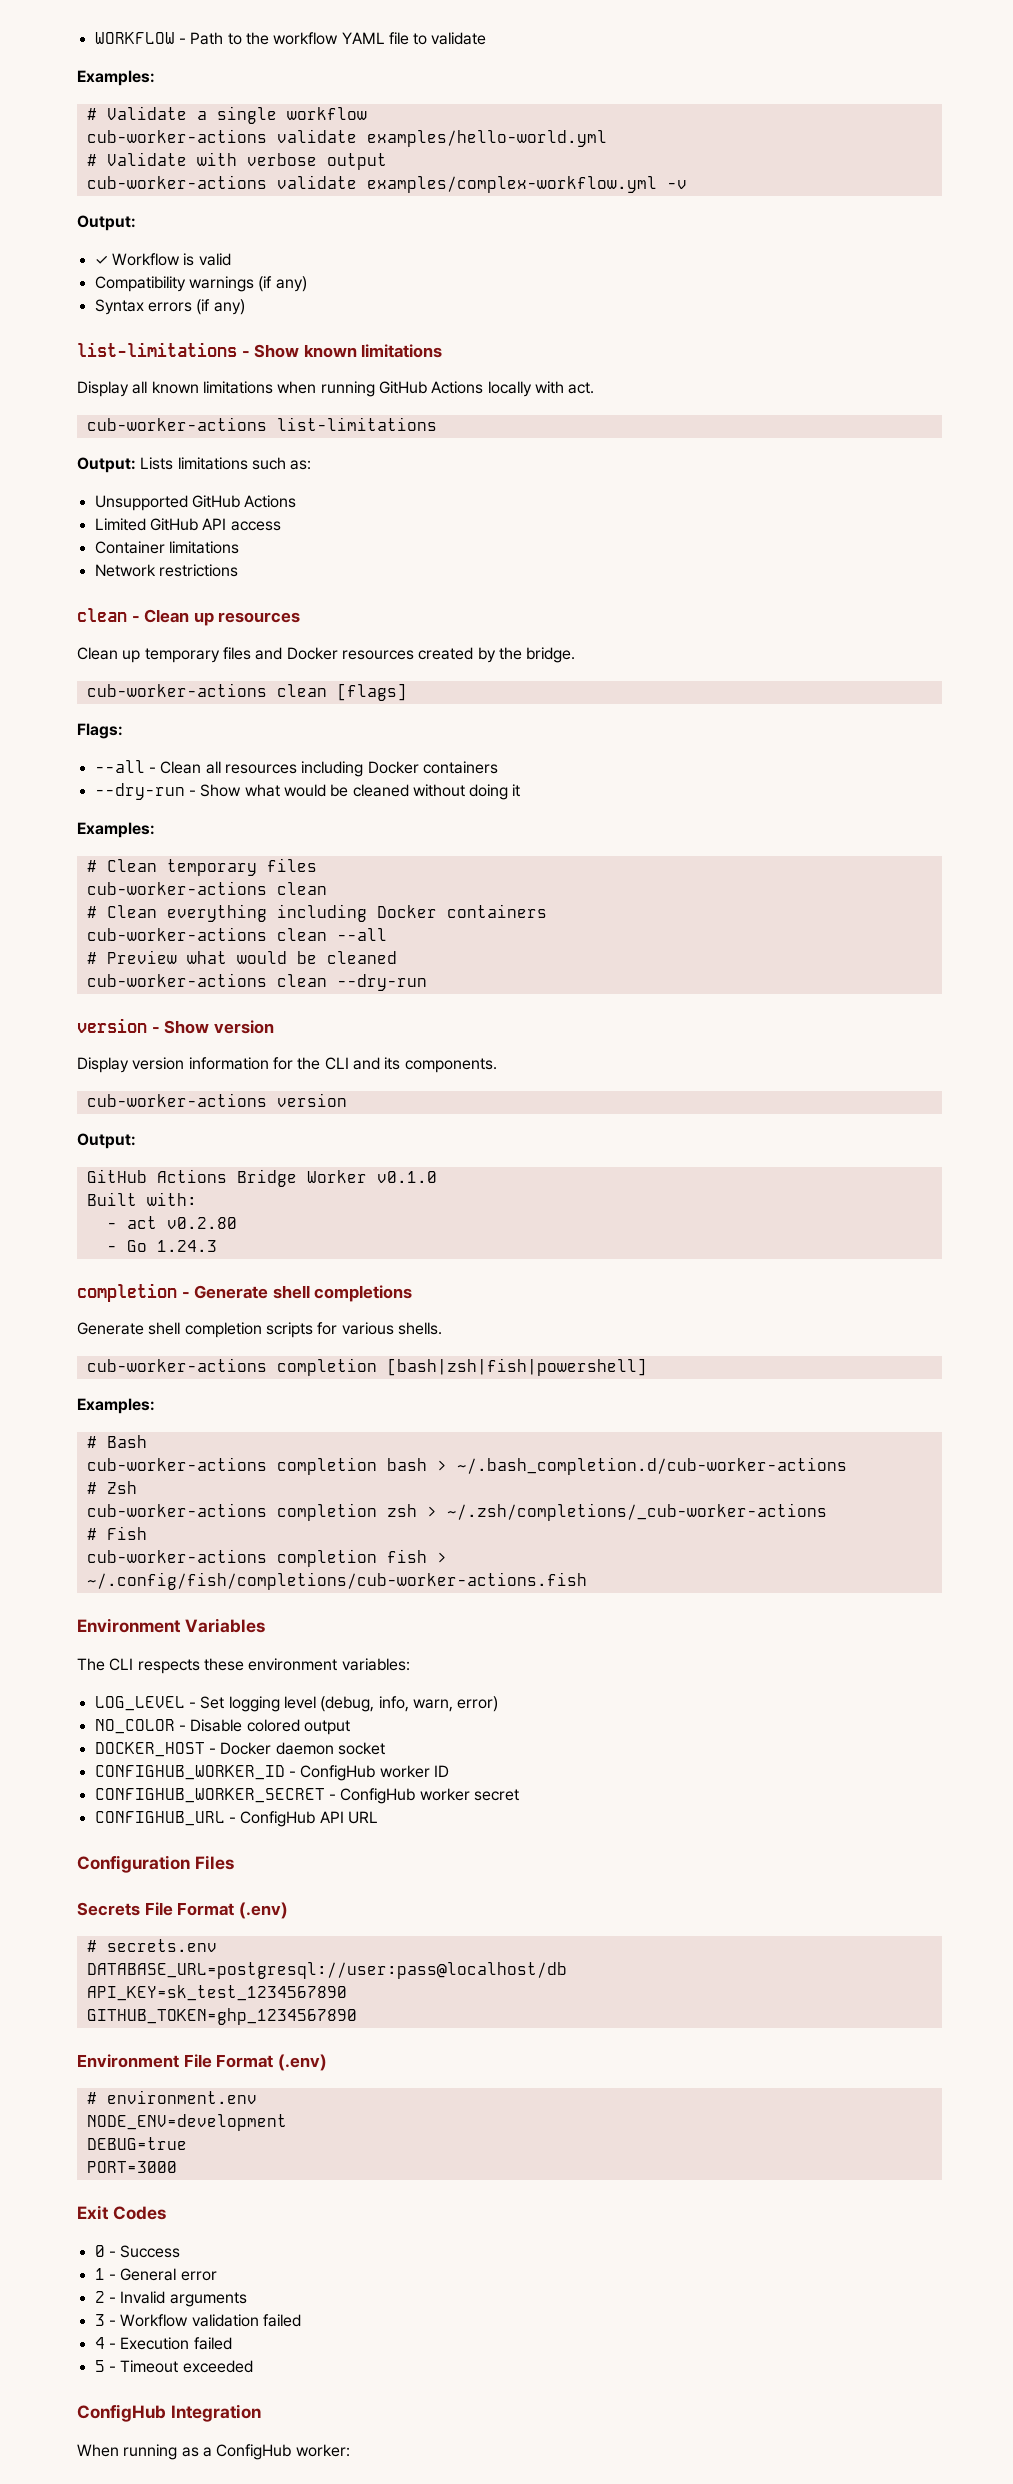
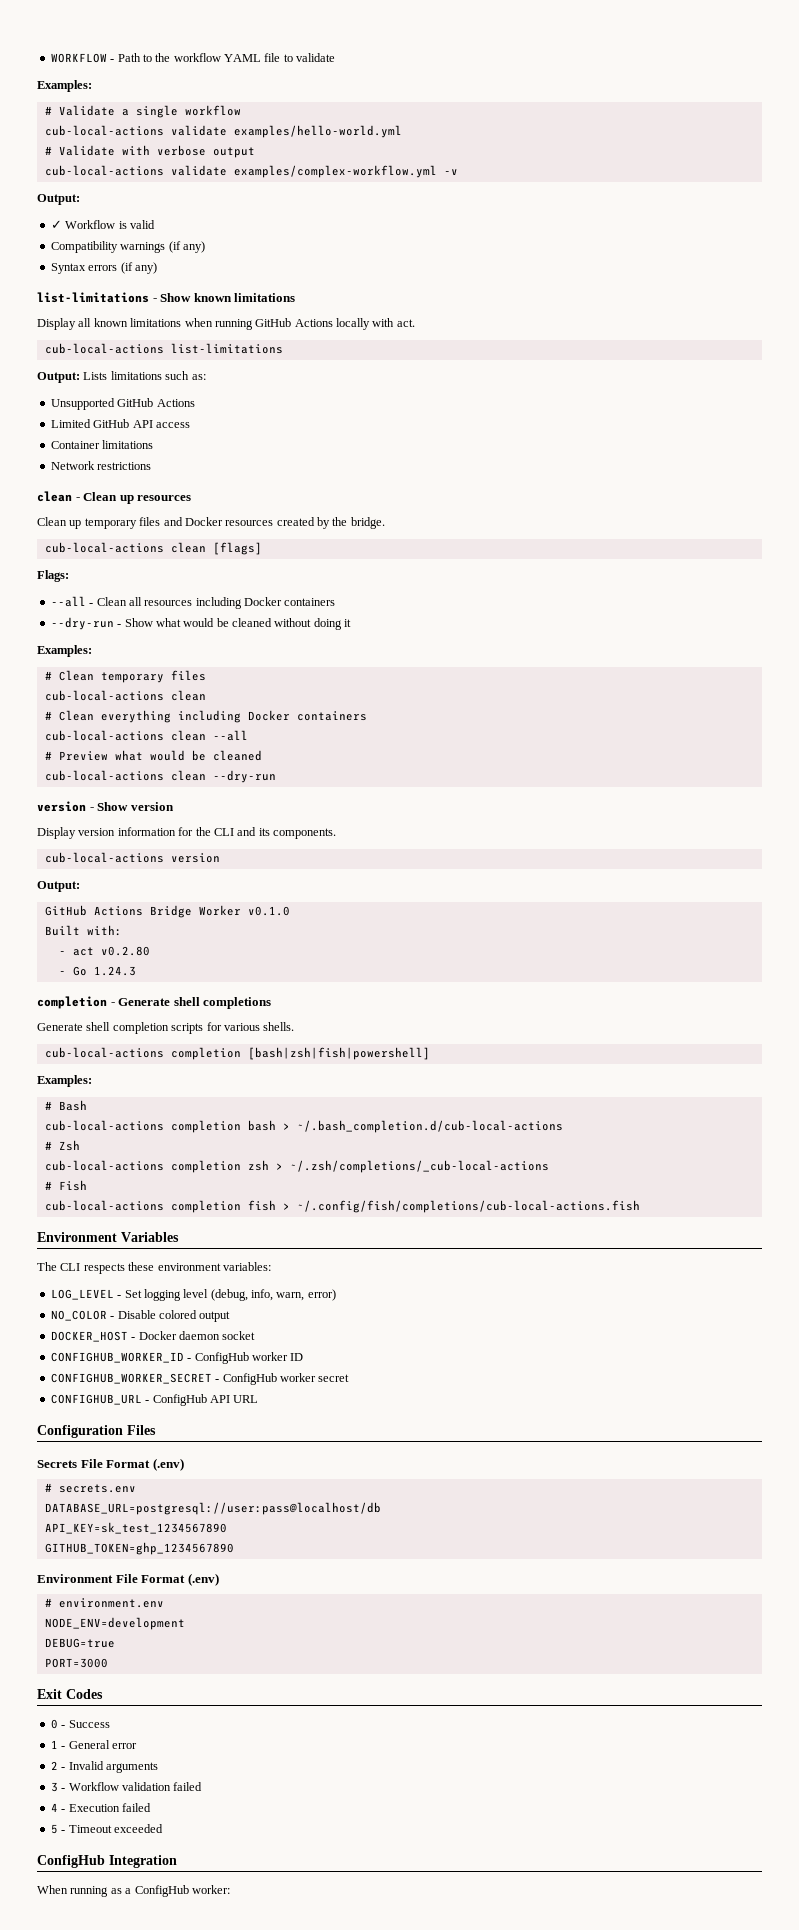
[86,129,267,143] cub-worker-actions -> [44,125,164,136] cub-local-actions
[86,175,267,189] cub-worker-actions -> [44,165,164,176] cub-local-actions
[86,417,267,431] cub-worker-actions -> [44,343,164,354] cub-local-actions
[86,683,267,697] cub-worker-actions -> [44,542,164,553] cub-local-actions
[86,881,267,895] cub-worker-actions -> [44,690,164,701] cub-local-actions
[86,927,267,941] cub-worker-actions -> [44,730,164,741] cub-local-actions
[86,973,267,987] cub-worker-actions -> [44,770,164,781] cub-local-actions
[86,1093,267,1107] cub-worker-actions -> [44,852,164,863] cub-local-actions
[86,1358,267,1372] cub-worker-actions -> [44,1047,164,1058] cub-local-actions
[86,1457,267,1471] cub-worker-actions -> [44,1120,164,1131] cub-local-actions
[456,1457,847,1475] ~/.bash_completion.d/cub-worker-actions -> [296,1120,563,1133] ~/.bash_completion.d/cub-local-actions
[86,1503,267,1517] cub-worker-actions -> [44,1160,164,1171] cub-local-actions
[446,1503,827,1521] ~/.zsh/completions/_cub-worker-actions -> [289,1160,549,1173] ~/.zsh/completions/_cub-local-actions
[86,1549,267,1563] cub-worker-actions -> [44,1200,164,1211] cub-local-actions
[86,1572,587,1590] ~/.config/fish/completions/cub-worker-actions.fish -> [296,1200,640,1213] ~/.config/fish/completions/cub-local-actions.fish

